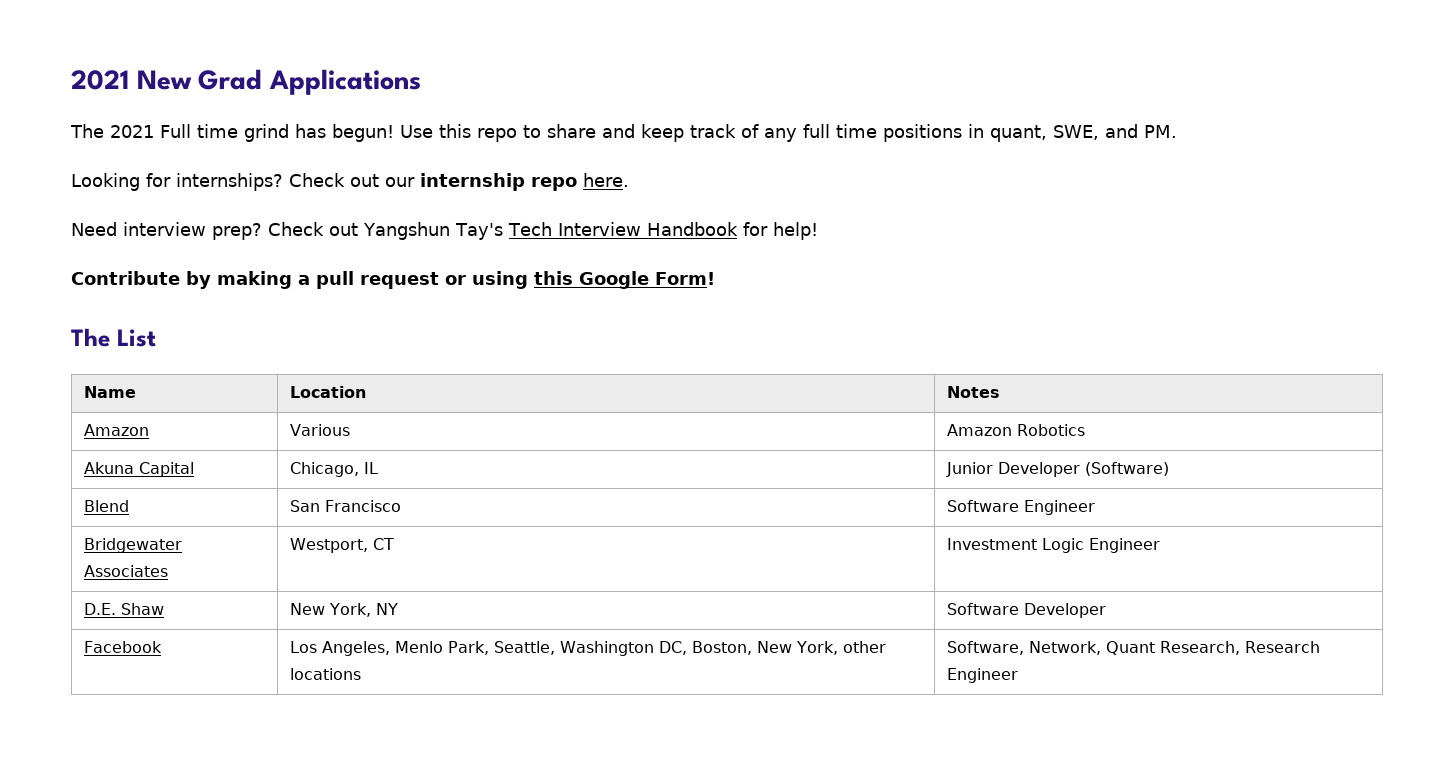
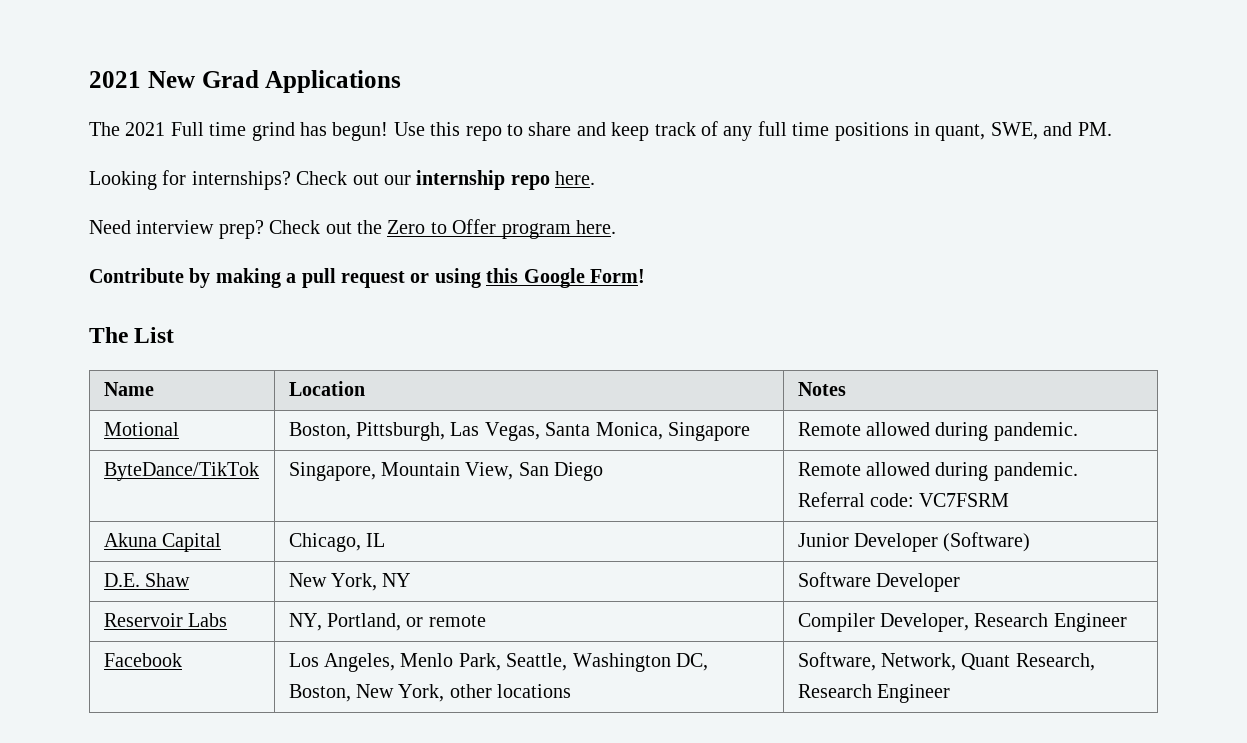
[363,222,818,240] Yangshun Tay's Tech Interview Handbook for help! -> [357,219,616,239] the Zero to Offer program here.
[83,424,149,436] [289,424,350,436] [946,424,1085,436] Amazon | Various | Amazon Robotics -> [103,422,179,436] [288,422,750,441] [797,422,1078,441] [103,462,259,481] [288,462,604,481] [797,462,1078,481] [797,492,1010,507] Motional | Boston, Pittsburgh, Las Vegas, Santa Monica, Singapore | Remote allowed during pandemic. // ByteDance/TikTok | Singapore, Mountain View, San Diego | Remote allowed during pandemic. Referral code: VC7FSRM
[83,500,129,512] [289,500,401,512] [946,500,1095,515] [83,538,182,553] [83,565,168,577] [289,538,394,553] [946,538,1160,553] // Blend | San Francisco | Software Engineer // Bridgewater Associates | Westport, CT | Investment Logic Engineer -> (1031, 542) none
(1106, 610) none -> [103,613,227,627] [288,613,486,631] [797,613,1127,632] // Reservoir Labs | NY, Portland, or remote | Compiler Developer, Research Engineer

